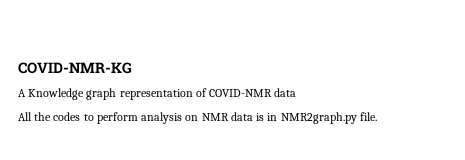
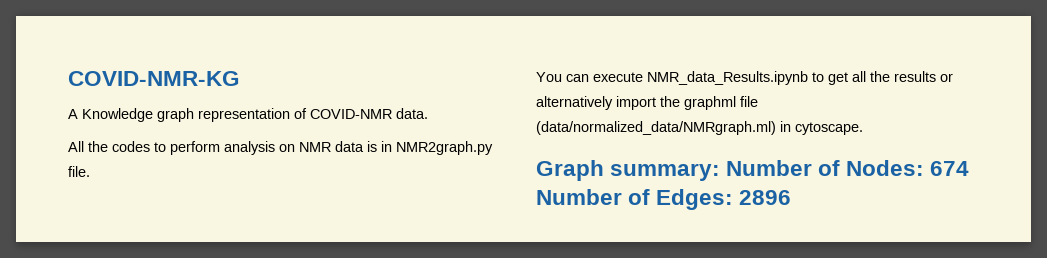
[274,88,297,97] data -> [396,108,428,119] data.
(377, 116) none -> [536,71,953,85] [536,96,758,110] [536,121,863,135] [536,160,970,181] [536,189,792,210] // You can execute NMR_data_Results.ipynb to get all the results or alternatively import the graphml file (data/normalized_data/NMRgraph.ml) in cytoscape. // Graph summary: Number of Nodes: 674 Number of Edges: 2896

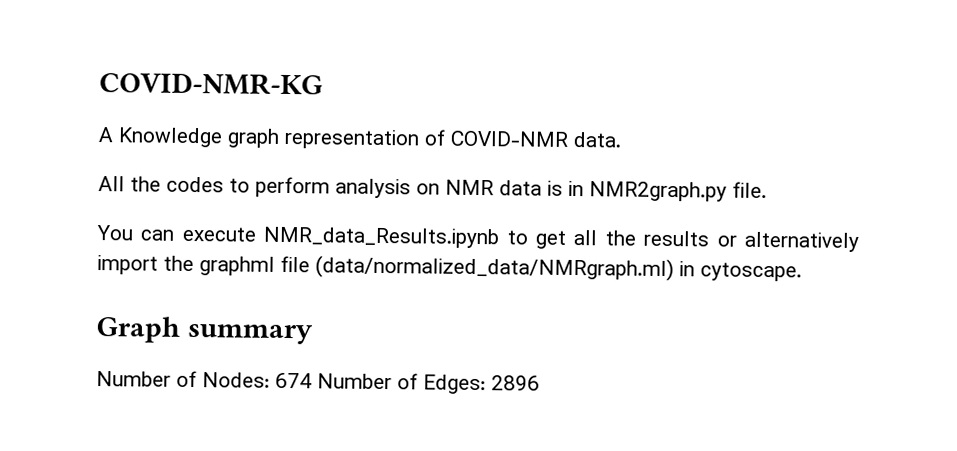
[610,164,721,181] summary: -> [186,323,313,345] summary //

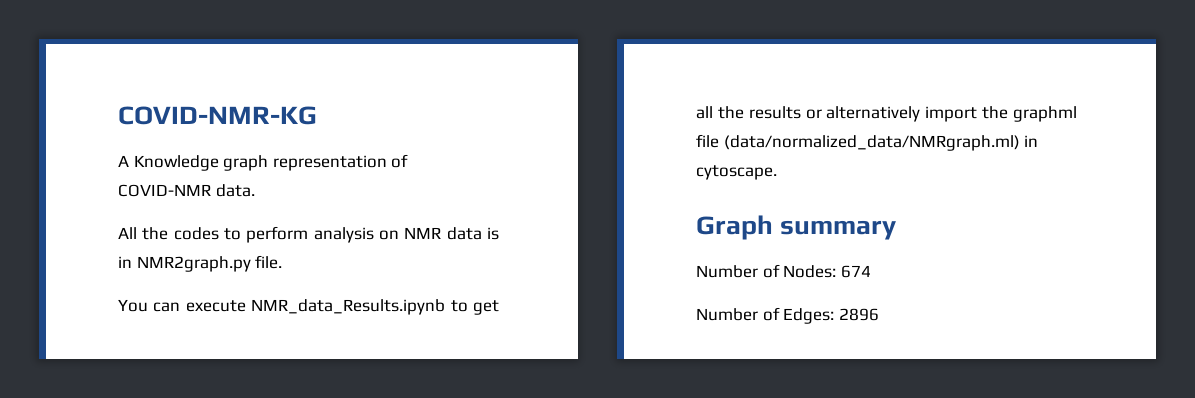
(312, 380) none -> (871, 271) //

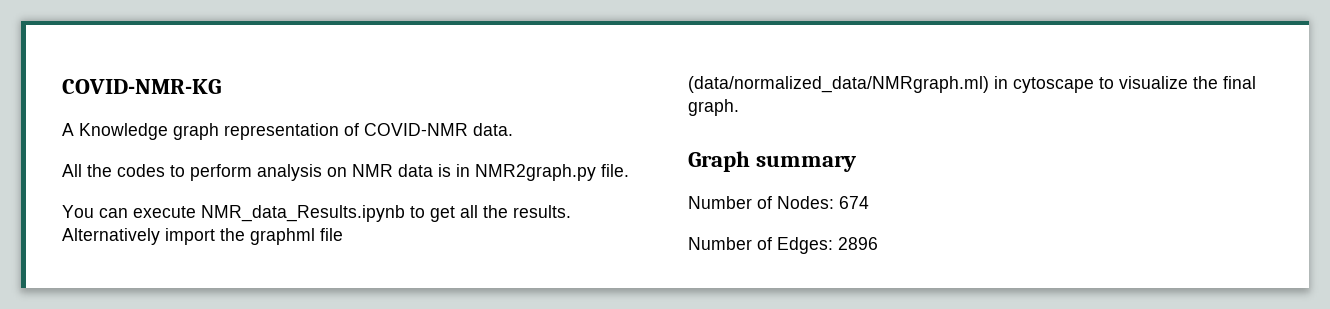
[748,106,921,122] results or alternatively -> [513,205,571,218] [62,228,160,245] results. Alternatively
[696,165,777,180] cytoscape. -> [1013,76,1256,93] [688,99,739,116] cytoscape to visualize the final graph.

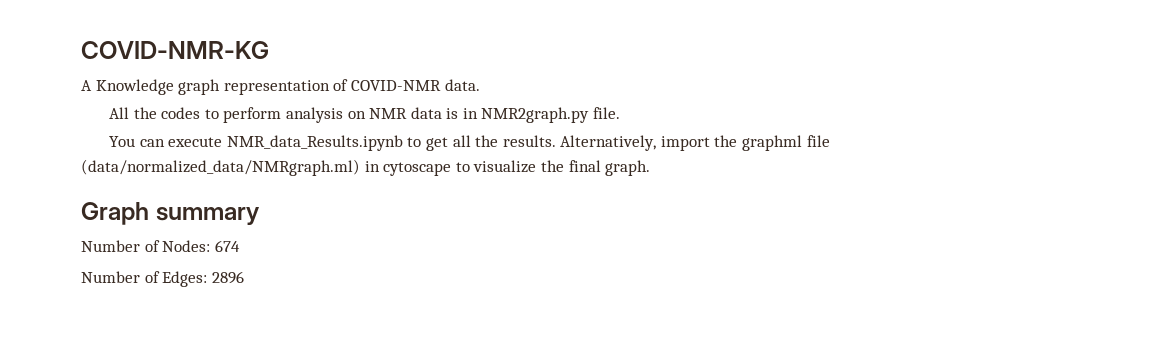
[62,228,160,245] Alternatively -> [560,135,657,151] Alternatively,

